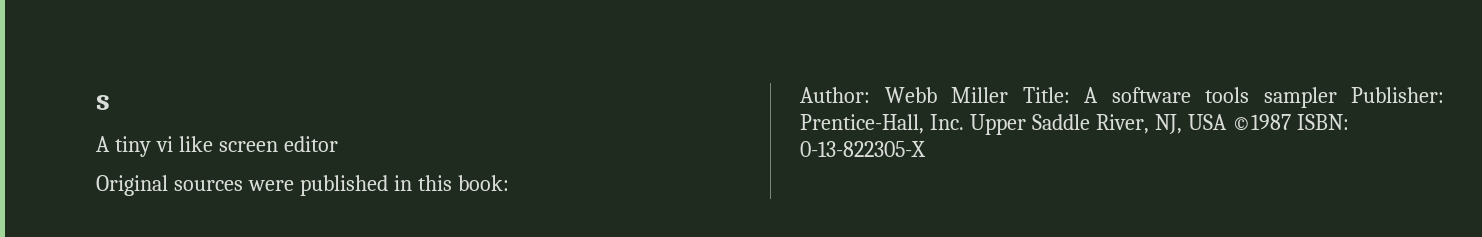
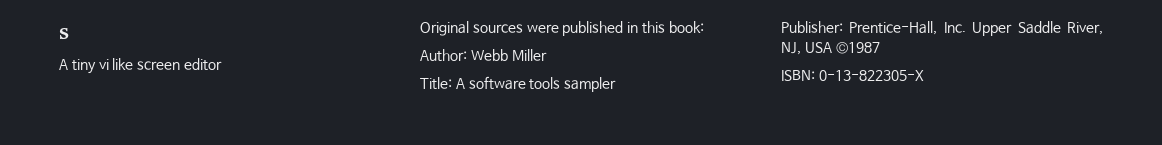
(1008, 95) none -> (547, 55) //
(1337, 97) none -> (617, 84) //
(1291, 122) none -> (880, 48) //

